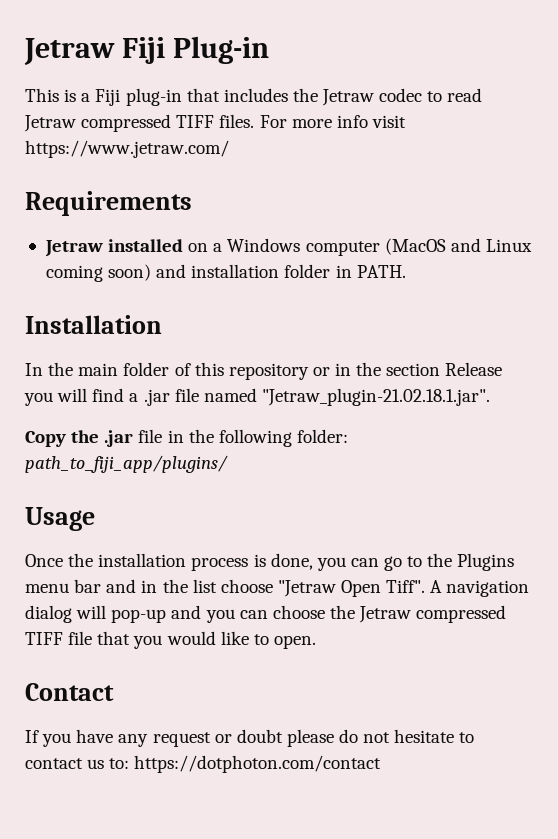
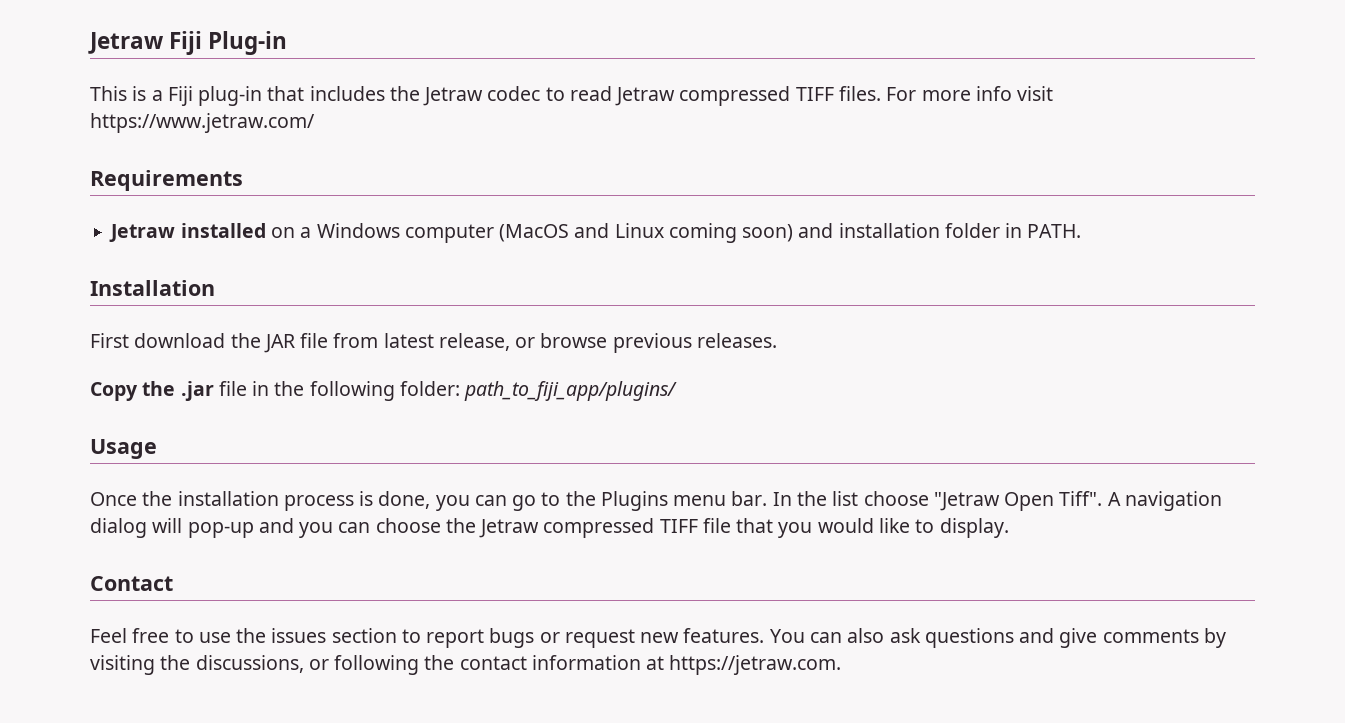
[25,362,503,380] [24,388,490,406] In the main folder of this repository or in the section Release you will find a .jar file named "Jetraw_plugin-21.02.18.1.jar". -> [90,333,777,353] First download the JAR file from latest release, or browse previous releases.
[74,579,158,593] bar and in -> [731,491,792,506] bar. In
[273,635,316,649] open. -> [939,518,1009,538] display.
[25,729,475,747] [25,755,382,773] If you have any request or doubt please do not hesitate to contact us to: https://dotphoton.com/contact -> [90,628,1226,648] [90,655,842,675] Feel free to use the issues section to report bugs or request new features. You can also ask questions and give comments by visiting the discussions, or following the contact information at https://jetraw.com.

